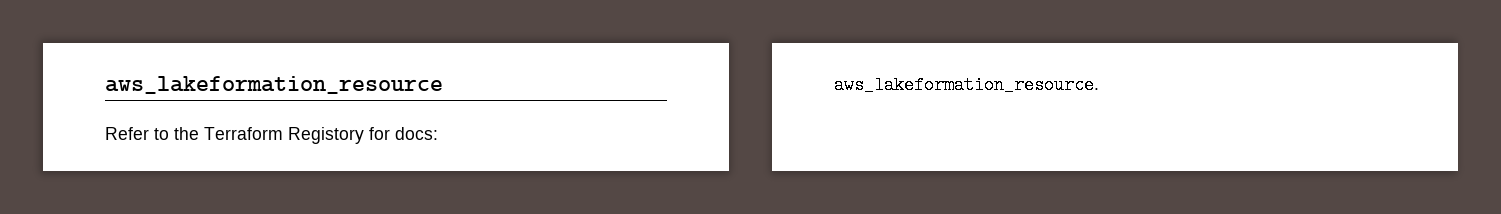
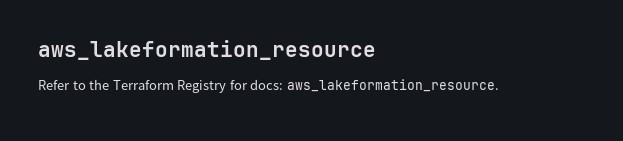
[288,127,364,144] Registory -> [177,80,227,93] Registry

